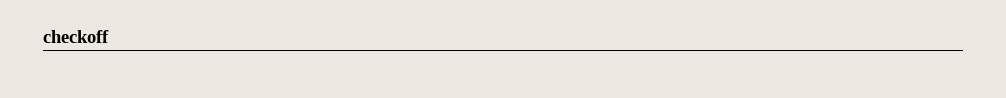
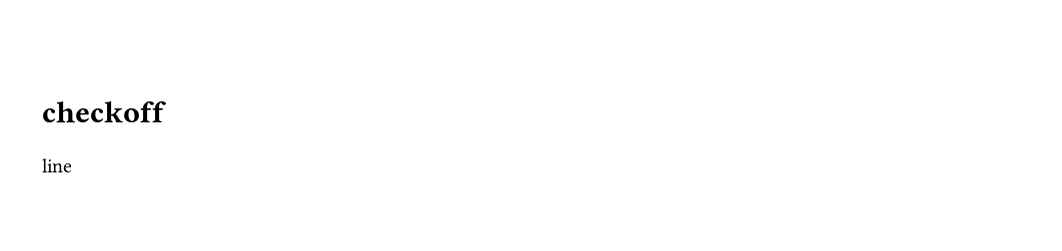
(109, 36) none -> [42,158,73,173] // line

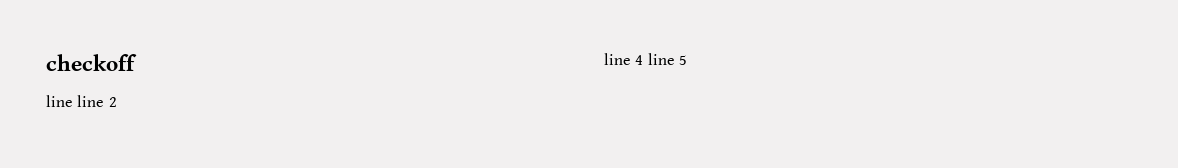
(73, 165) none -> [77,95,117,107] [604,53,687,65] line 2 // line 4 line 5

